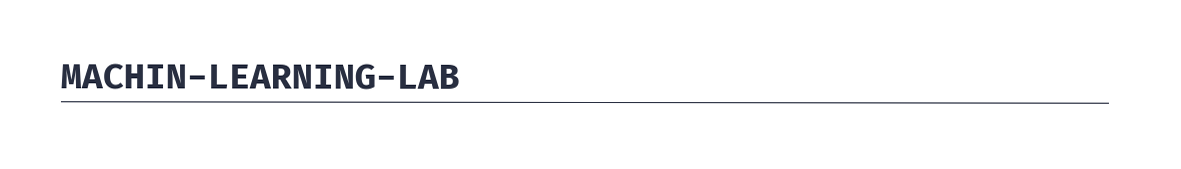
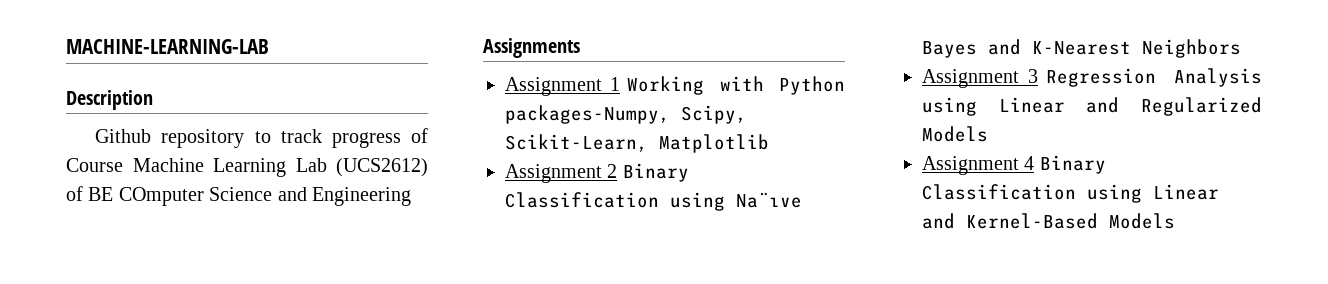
[60,63,461,90] MACHIN-LEARNING-LAB -> [66,39,269,54] [66,90,153,110] [95,128,428,148] [66,158,428,177] [66,186,411,206] [483,38,580,58] [505,76,845,96] [505,105,747,124] [505,134,769,153] [505,163,689,183] [505,192,802,211] [922,39,1241,58] [922,68,1262,88] [922,97,1262,116] [922,126,988,142] [922,155,1106,175] [922,184,1219,203] [922,213,1175,229] MACHINE-LEARNING-LAB // Description // Github repository to track progress of Course Machine Learning Lab (UCS2612) of BE COmputer Science and Engineering // Assignments // Assignment 1 Working with Python packages-Numpy, Scipy, Scikit-Learn, Matplotlib // Assignment 2 Binary Classification using Na¨ıve Bayes and K-Nearest Neighbors // Assignment 3 Regression Analysis using Linear and Regularized Models // Assignment 4 Binary Classification using Linear and Kernel-Based Models

